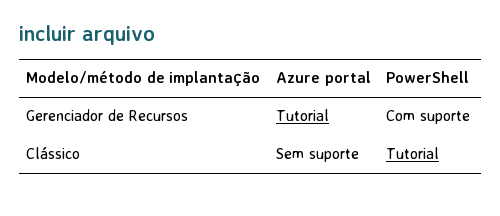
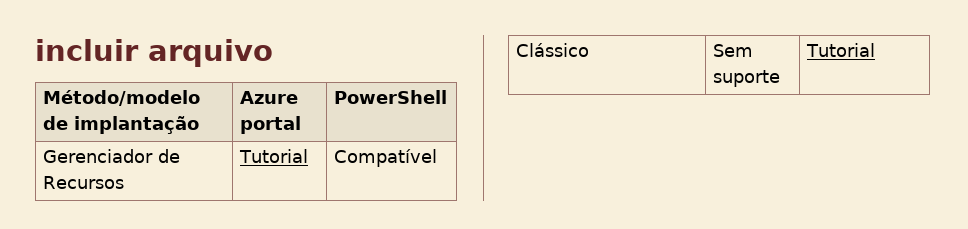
[26,71,143,84] Modelo/método -> [42,90,200,106] Método/modelo
[386,110,470,124] Com suporte -> [333,149,437,167] Compatível

